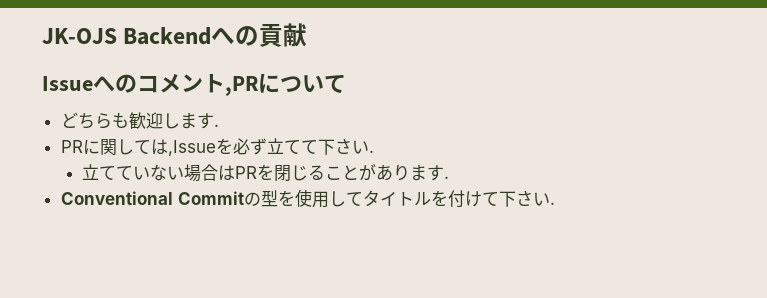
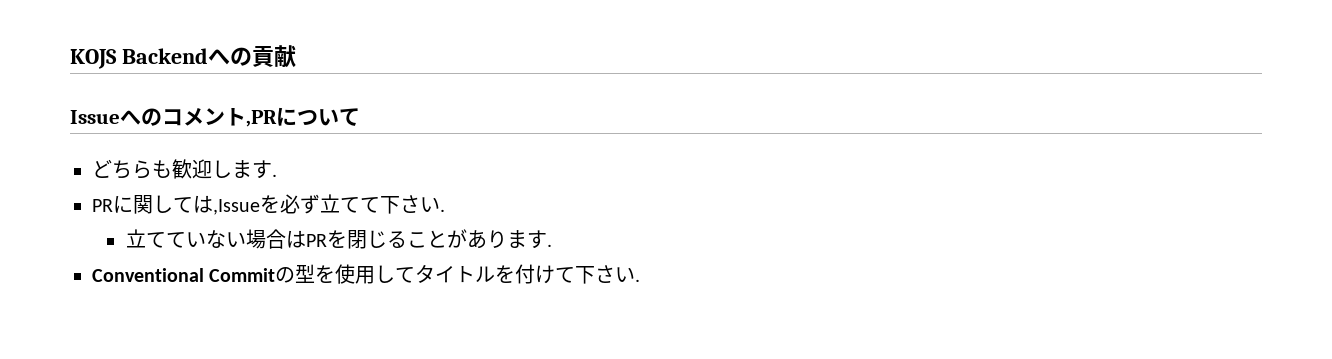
[42,28,117,44] JK-OJS -> [70,49,117,69] KOJS

